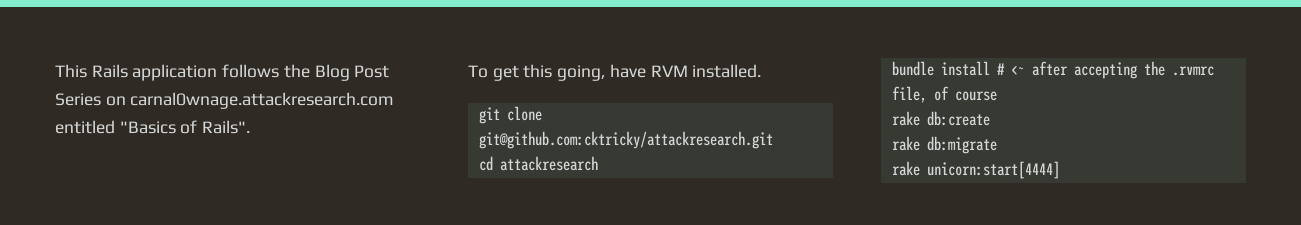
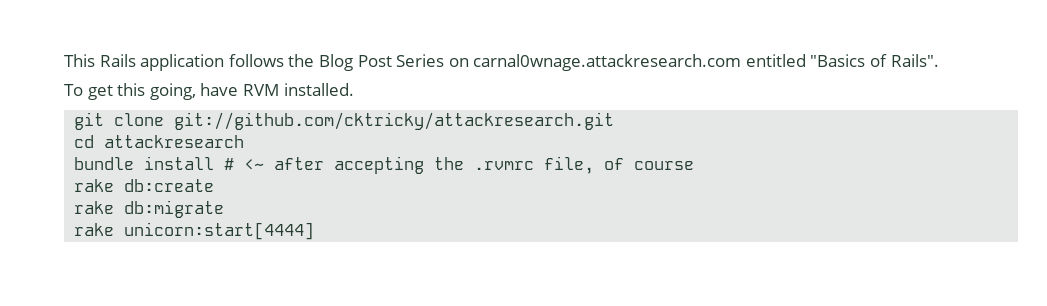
[478,131,773,149] git@github.com:cktricky/attackresearch.git -> [174,112,615,130] git://github.com/cktricky/attackresearch.git

